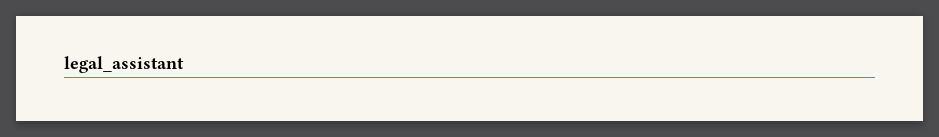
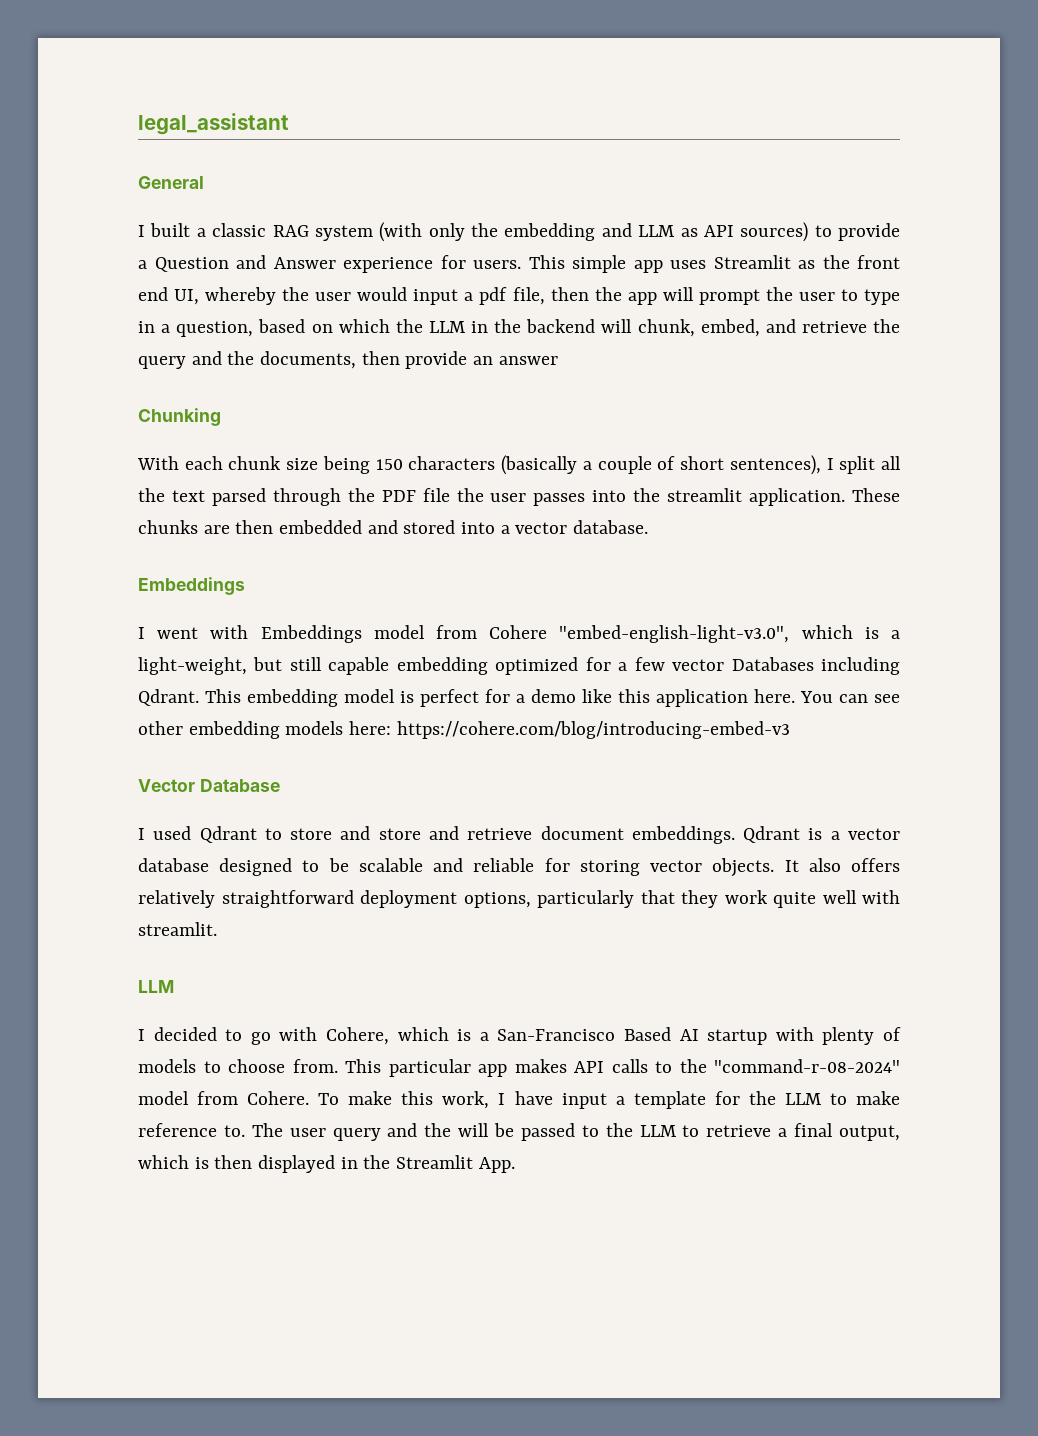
(184, 64) none -> [138,176,204,189] [138,222,900,242] [138,255,900,273] [138,287,900,305] [138,319,900,337] [138,351,558,369] [138,408,221,426] [137,455,902,475] [138,488,901,506] [138,520,649,534] [138,577,245,595] [138,625,900,643] [138,657,900,675] [138,689,900,707] [138,721,790,739] [138,779,280,792] [138,826,901,844] [138,858,901,877] [138,890,900,908] [138,922,217,936] [138,980,174,993] [138,1027,902,1045] [138,1059,900,1077] [138,1091,900,1109] [138,1123,900,1141] [138,1155,515,1173] // General // I built a classic RAG system (with only the embedding and LLM as API sources) to provide a Question and Answer experience for users. This simple app uses Streamlit as the front end UI, whereby the user would input a pdf file, then the app will prompt the user to type in a question, based on which the LLM in the backend will chunk, embed, and retrieve the query and the documents, then provide an answer // Chunking // With each chunk size being 150 characters (basically a couple of short sentences), I split all the text parsed through the PDF file the user passes into the streamlit application. These chunks are then embedded and stored into a vector database. // Embeddings // I went with Embeddings model from Cohere "embed-english-light-v3.0", which is a light-weight, but still capable embedding optimized for a few vector Databases including Qdrant. This embedding model is perfect for a demo like this application here. You can see other embedding models here: https://cohere.com/blog/introducing-embed-v3 // Vector Database // I used Qdrant to store and store and retrieve document embeddings. Qdrant is a vector database designed to be scalable and reliable for storing vector objects. It also offers relatively straightforward deployment options, particularly that they work quite well with streamlit. // LLM // I decided to go with Cohere, which is a San-Francisco Based AI startup with plenty of models to choose from. This particular app makes API calls to the "command-r-08-2024" model from Cohere. To make this work, I have input a template for the LLM to make reference to. The user query and the will be passed to the LLM to retrieve a final output, which is then displayed in the Streamlit App.

